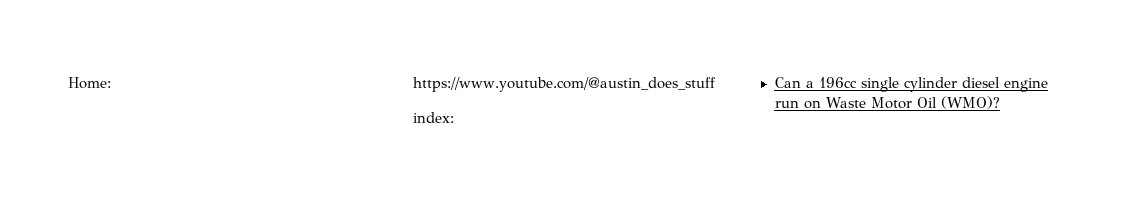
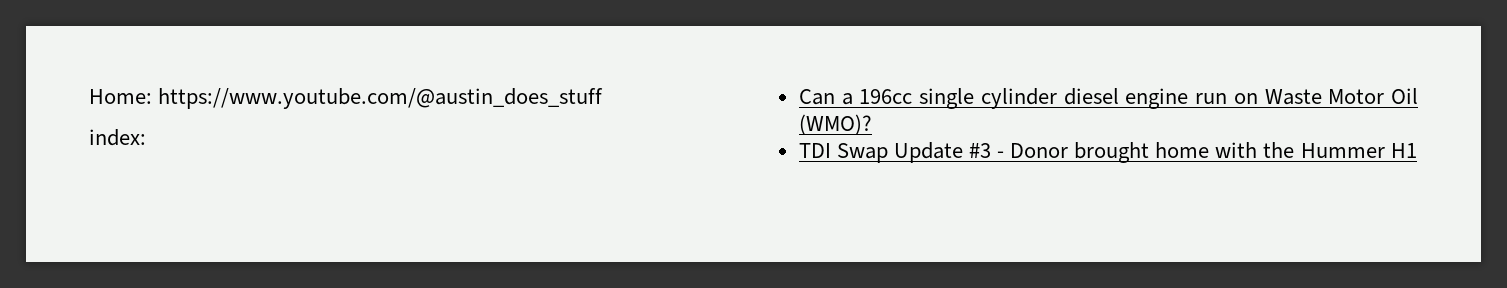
(1001, 102) none -> [798,142,1417,163] // TDI Swap Update #3 - Donor brought home with the Hummer H1

